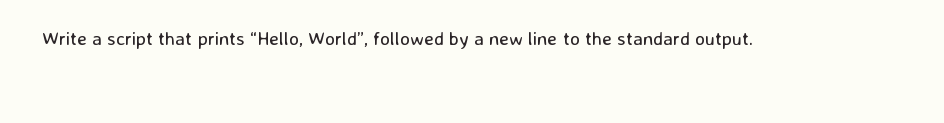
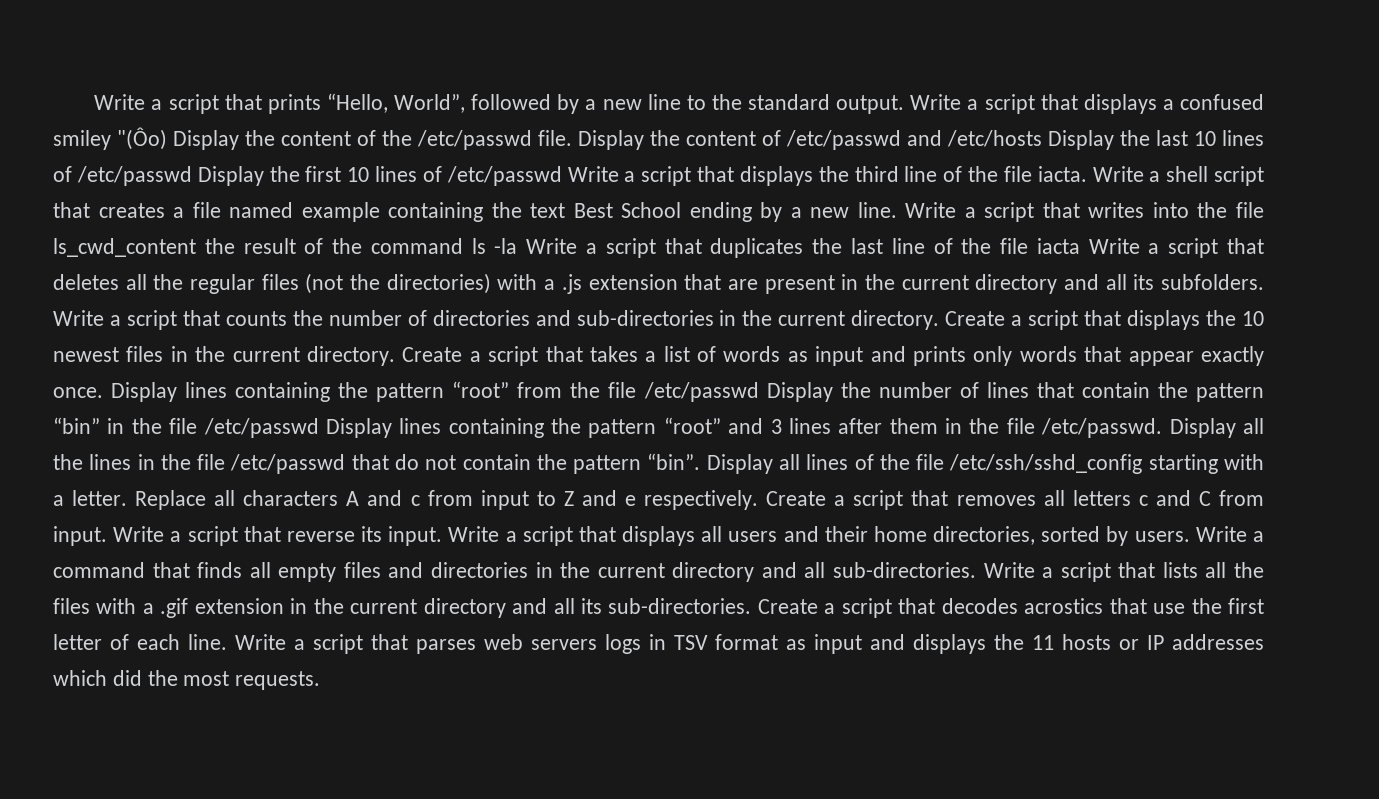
(753, 41) none -> [910,94,1264,114] [53,127,1264,150] [53,166,1264,186] [53,202,1264,222] [53,238,1264,258] [53,273,1264,294] [53,310,1265,330] [53,346,1265,366] [53,381,1264,402] [53,417,1265,438] [53,453,1265,474] [53,490,1264,510] [53,526,1264,546] [53,562,1265,582] [53,598,1265,618] [53,634,1264,654] [53,670,321,690] Write a script that displays a confused smiley "(Ôo) Display the content of the /etc/passwd file. Display the content of /etc/passwd and /etc/hosts Display the last 10 lines of /etc/passwd Display the first 10 lines of /etc/passwd Write a script that displays the third line of the file iacta. Write a shell script that creates a file named example containing the text Best School ending by a new line. Write a script that writes into the file ls_cwd_content the result of the command ls -la Write a script that duplicates the last line of the file iacta Write a script that deletes all the regular files (not the directories) with a .js extension that are present in the current directory and all its subfolders. Write a script that counts the number of directories and sub-directories in the current directory. Create a script that displays the 10 newest files in the current directory. Create a script that takes a list of words as input and prints only words that appear exactly once. Display lines containing the pattern “root” from the file /etc/passwd Display the number of lines that contain the pattern “bin” in the file /etc/passwd Display lines containing the pattern “root” and 3 lines after them in the file /etc/passwd. Display all the lines in the file /etc/passwd that do not contain the pattern “bin”. Display all lines of the file /etc/ssh/sshd_config starting with a letter. Replace all characters A and c from input to Z and e respectively. Create a script that removes all letters c and C from input. Write a script that reverse its input. Write a script that displays all users and their home directories, sorted by users. Write a command that finds all empty files and directories in the current directory and all sub-directories. Write a script that lists all the files with a .gif extension in the current directory and all its sub-directories. Create a script that decodes acrostics that use the first letter of each line. Write a script that parses web servers logs in TSV format as input and displays the 11 hosts or IP addresses which did the most requests.

